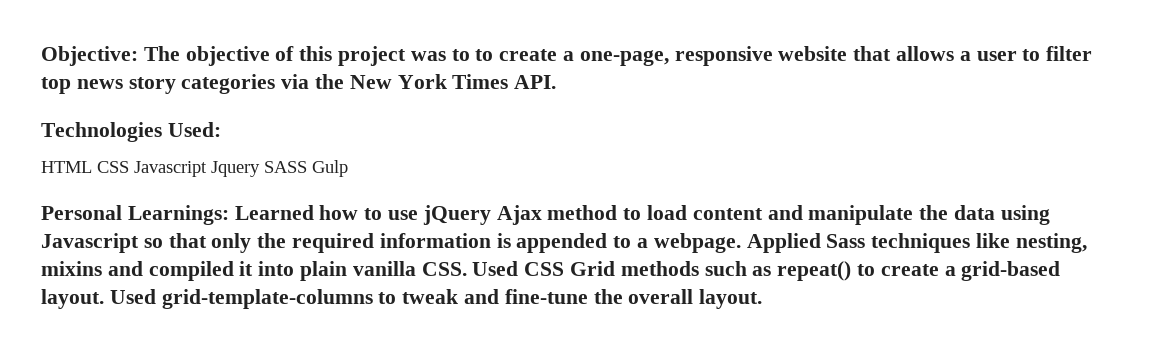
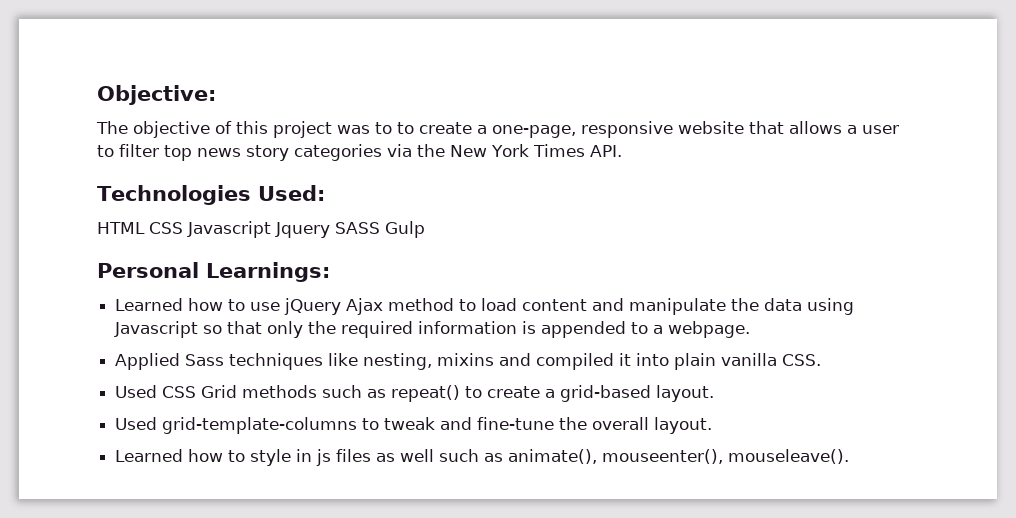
(138, 56) none -> (216, 95) //
(229, 215) none -> (330, 272) //
(741, 243) none -> (751, 329) //
(467, 269) none -> (822, 360) //
(104, 299) none -> (715, 393) //
(763, 299) none -> [115,449,850,466] // Learned how to style in js files as well such as animate(), mouseenter(), mouseleave().

